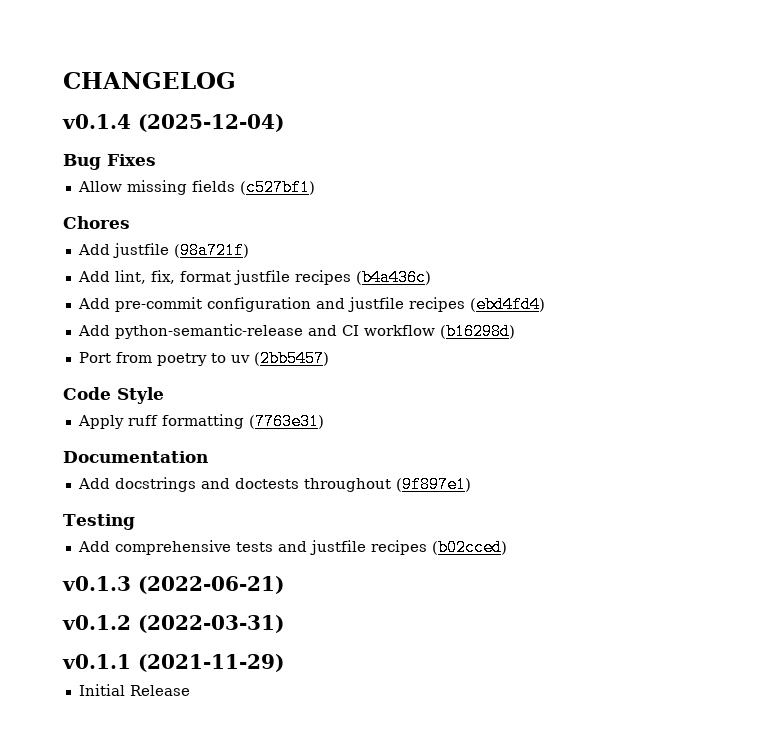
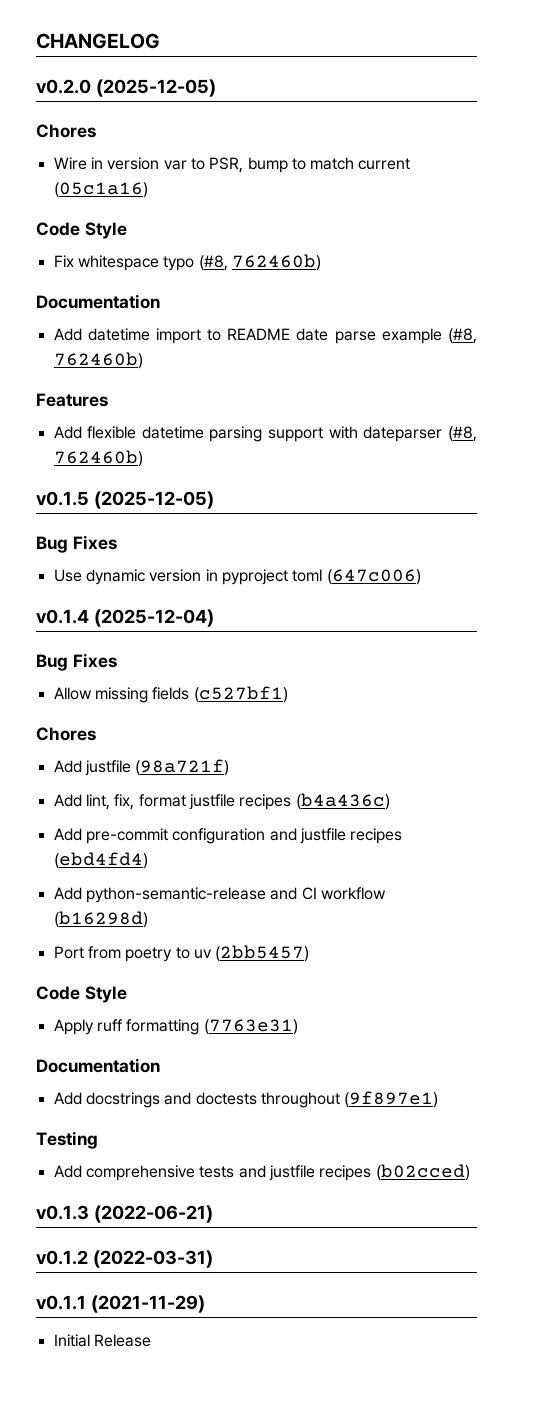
(236, 80) none -> [36,79,216,97] [36,124,96,138] [53,157,411,173] [53,182,148,198] [36,222,127,239] [53,254,321,271] [36,294,160,309] [53,328,478,344] [53,352,143,369] [36,393,108,407] [53,426,477,442] [53,450,143,467] [36,491,214,509] [36,535,117,553] [53,569,421,585] // v0.2.0 (2025-12-05) // Chores // Wire in version var to PSR, bump to match current (05c1a16) // Code Style // Fix whitespace typo (#8, 762460b) // Documentation // Add datetime import to README date parse example (#8, 762460b) // Features // Add flexible datetime parsing support with dateparser (#8, 762460b) // v0.1.5 (2025-12-05) // Bug Fixes // Use dynamic version in pyproject toml (647c006)

